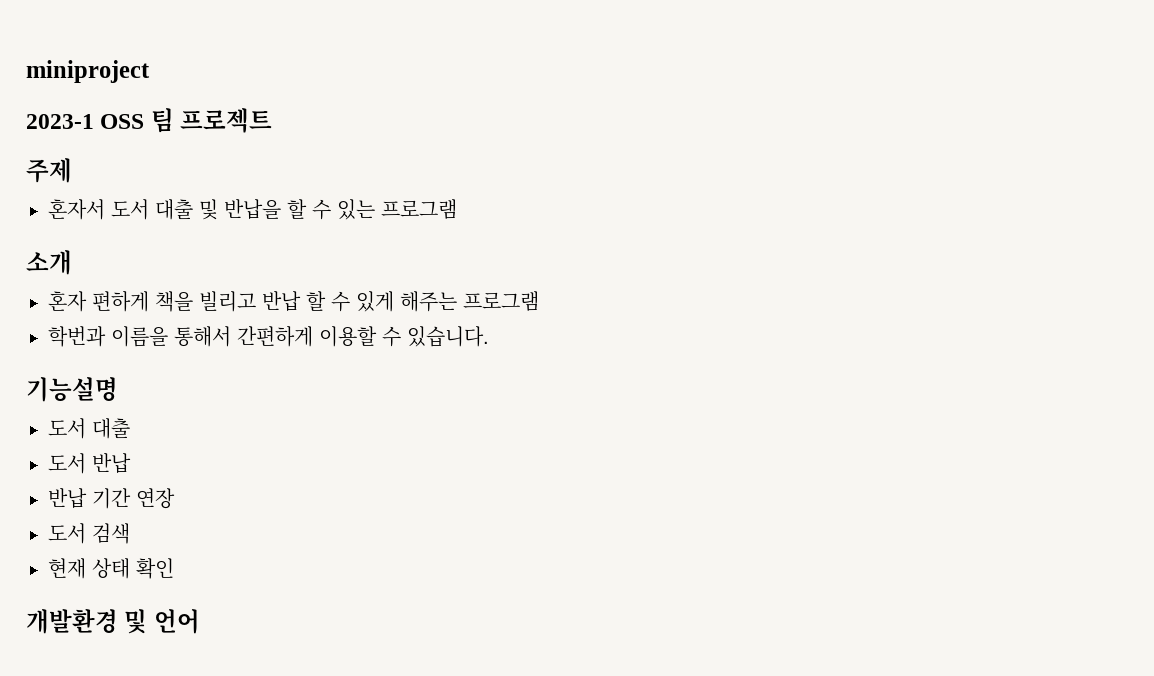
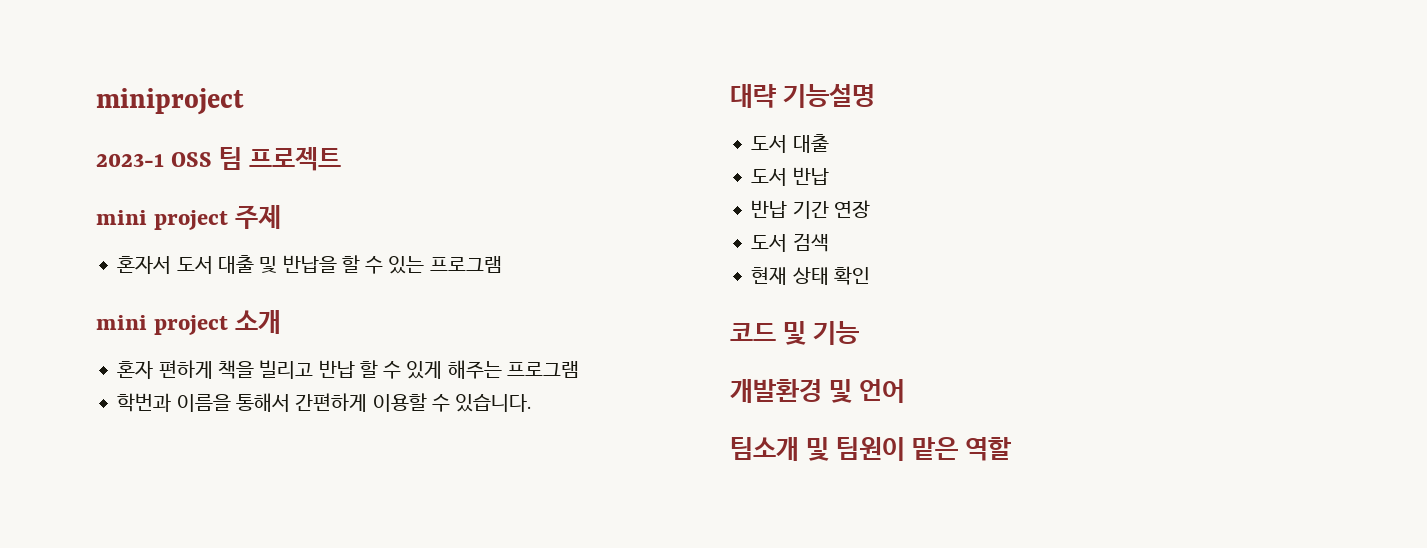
(273, 120) none -> [96,210,229,230] mini project
(457, 209) none -> [96,315,229,335] mini project
(489, 336) none -> [730,84,776,108] 대략
(174, 568) none -> [730,321,860,345] // 코드 및 기능
(200, 621) none -> [730,437,1013,461] // 팀소개 및 팀원이 맡은 역할

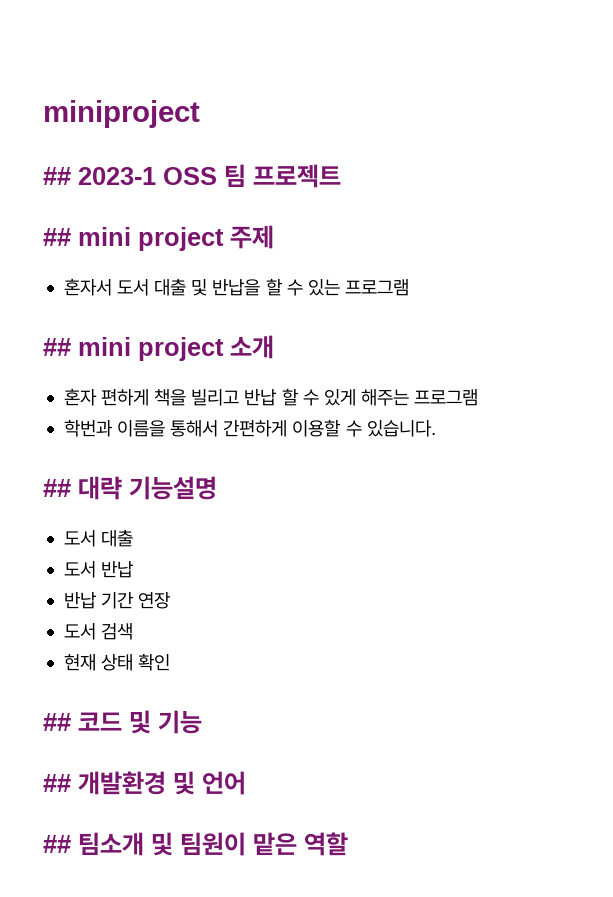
(244, 101) none -> [43,167,71,185] ##
(342, 159) none -> [43,228,71,246] ##
(502, 264) none -> [43,338,71,356] ##
(532, 403) none -> [43,479,71,497] ##
(870, 275) none -> [43,713,71,731] ##
(860, 333) none -> [43,774,71,792] ##
(906, 391) none -> [43,835,71,853] ##

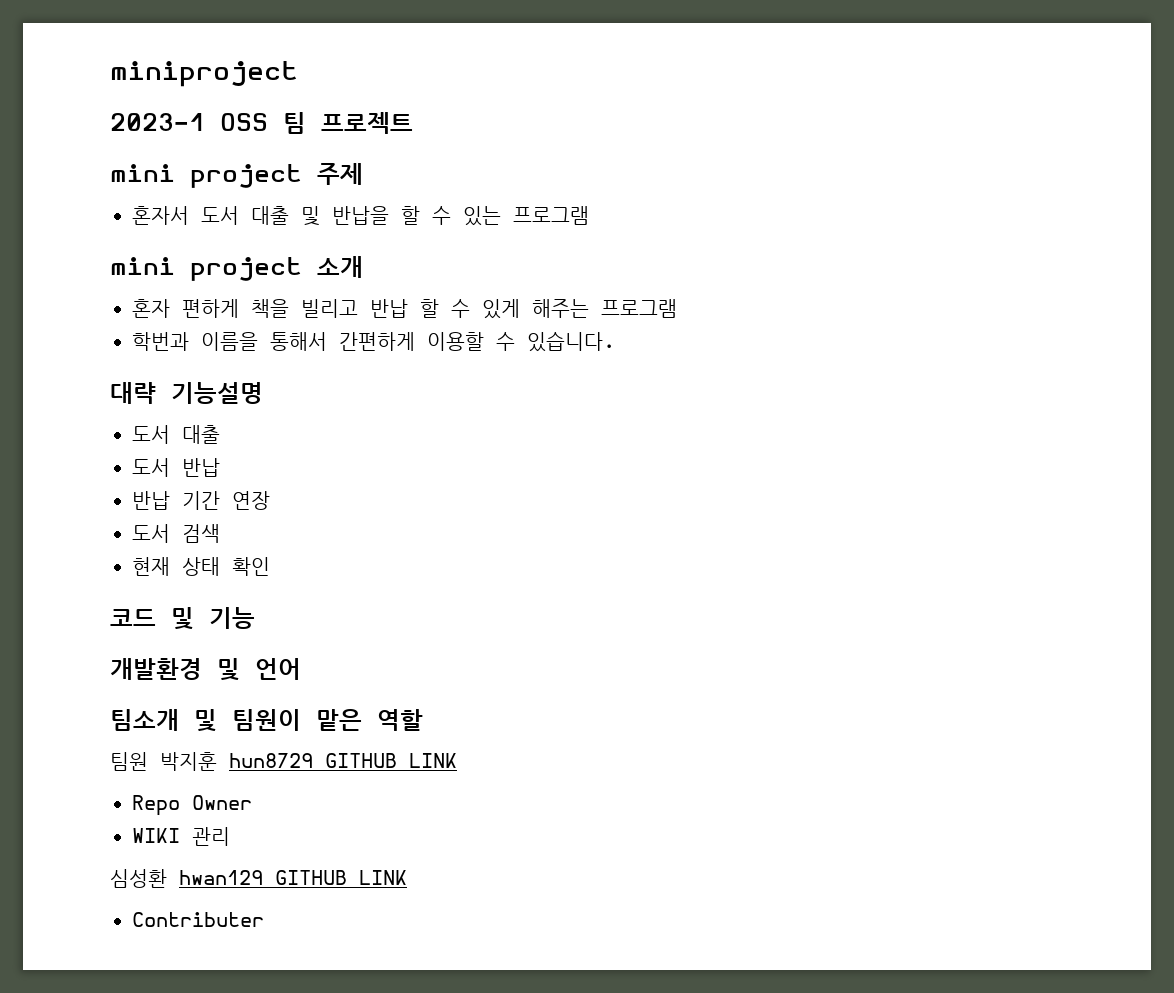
[43,167,71,185] ## -> (298, 74) none
[43,228,71,246] ## -> (413, 123) none
[43,338,71,356] ## -> (589, 215) none
[43,479,71,497] ## -> (615, 341) none
[43,713,71,731] ## -> (270, 566) none
[43,774,71,792] ## -> (255, 618) none
[43,835,71,853] ## -> (301, 669) none
(348, 844) none -> [110,752,457,771] [132,795,252,816] [132,827,230,846] [110,869,407,888] [132,912,264,927] // 팀원 박지훈 hun8729 GITHUB LINK // Repo Owner // WIKI 관리 // 심성환 hwan129 GITHUB LINK // Contributer

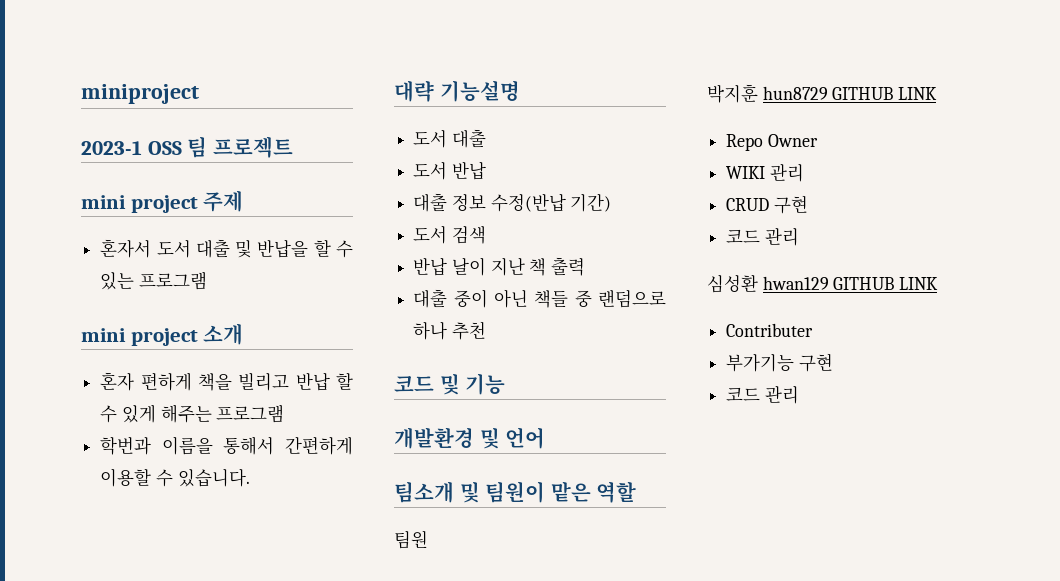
[132,491,270,510] [132,524,220,543] [132,557,270,576] 반납 기간 연장 // 도서 검색 // 현재 상태 확인 -> [413,193,612,212] [413,225,486,244] [413,257,586,276] [413,289,666,308] [413,321,486,340] 대출 정보 수정(반납 기간) // 도서 검색 // 반납 날이 지난 책 출력 // 대출 중이 아닌 책들 중 랜덤으로 하나 추천
(148, 761) none -> (428, 539) //
(230, 836) none -> [726,195,808,214] [726,228,799,246] // CRUD 구현 // 코드 관리
(264, 919) none -> [726,353,833,372] [726,386,799,404] // 부가기능 구현 // 코드 관리

